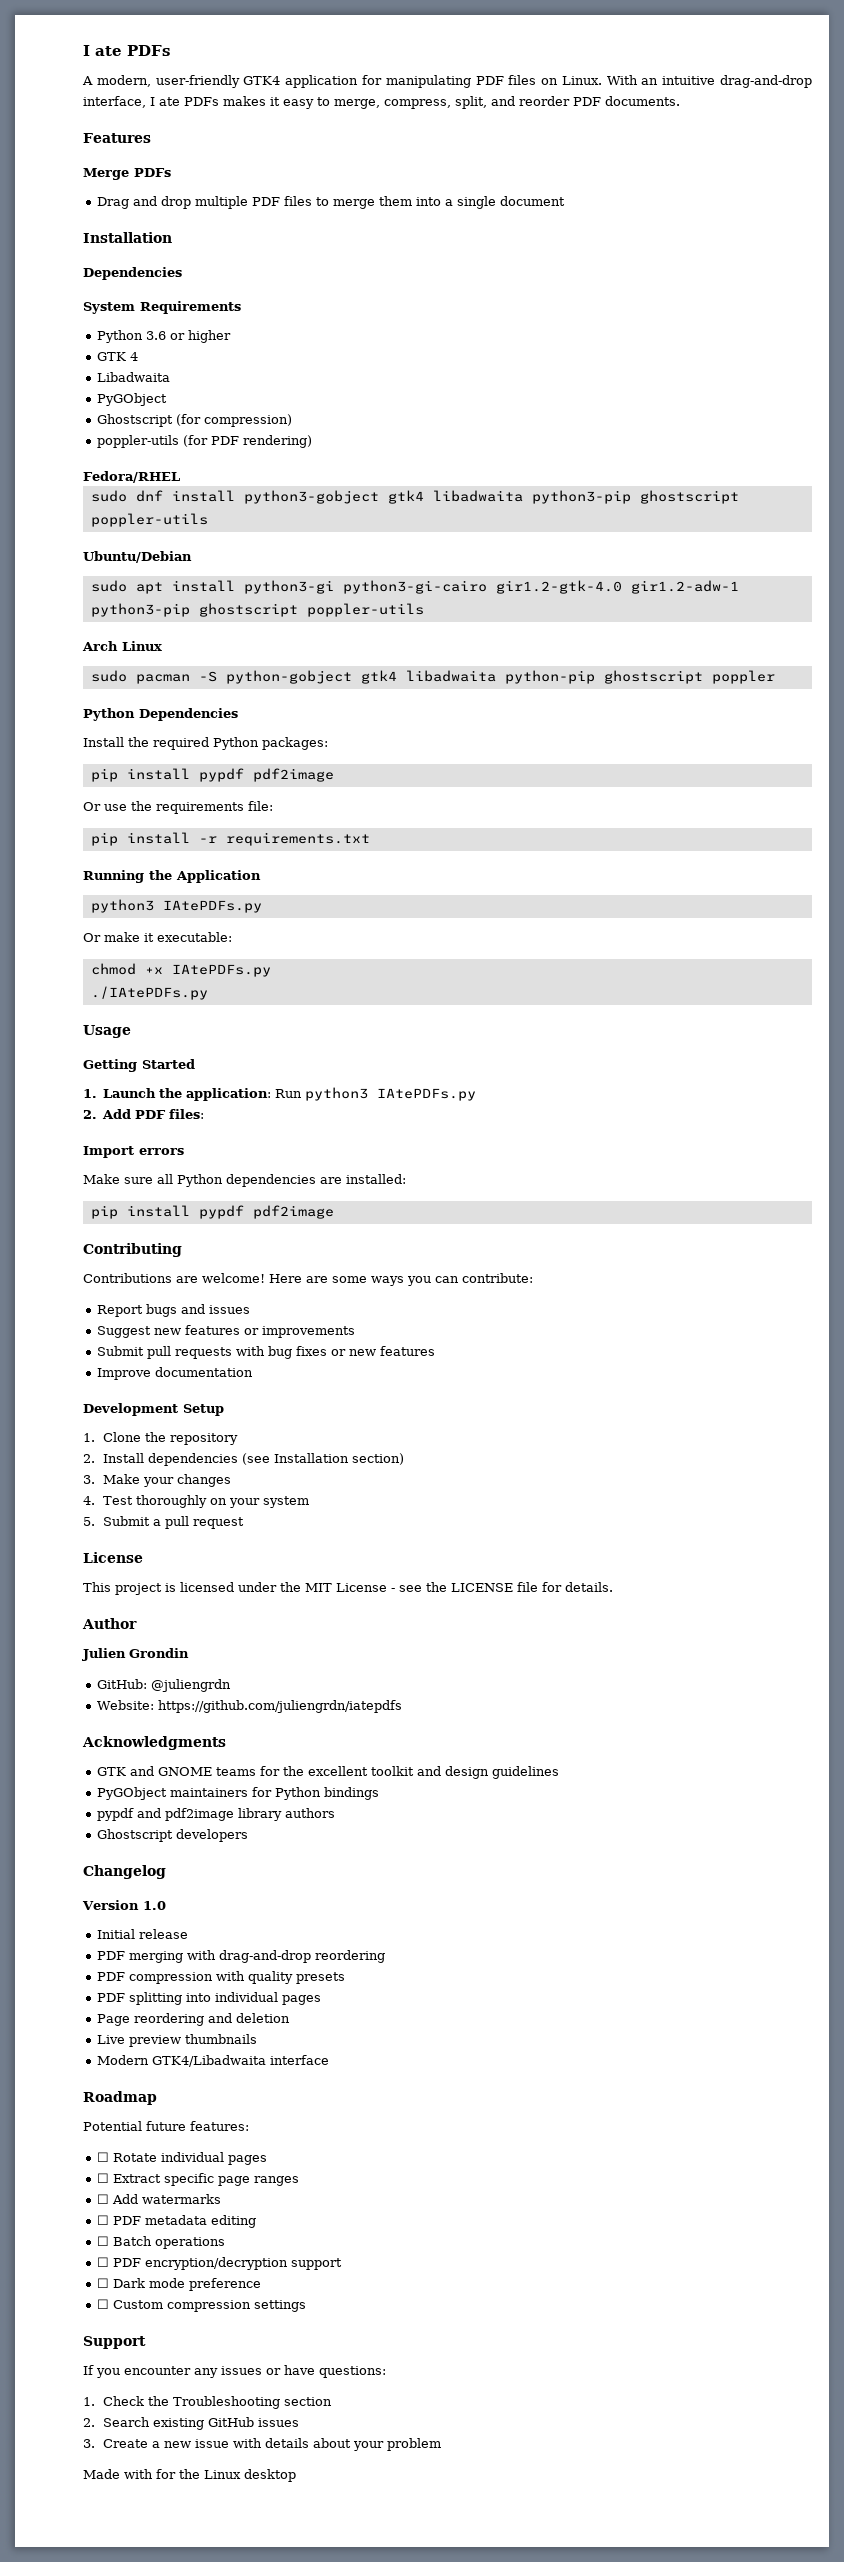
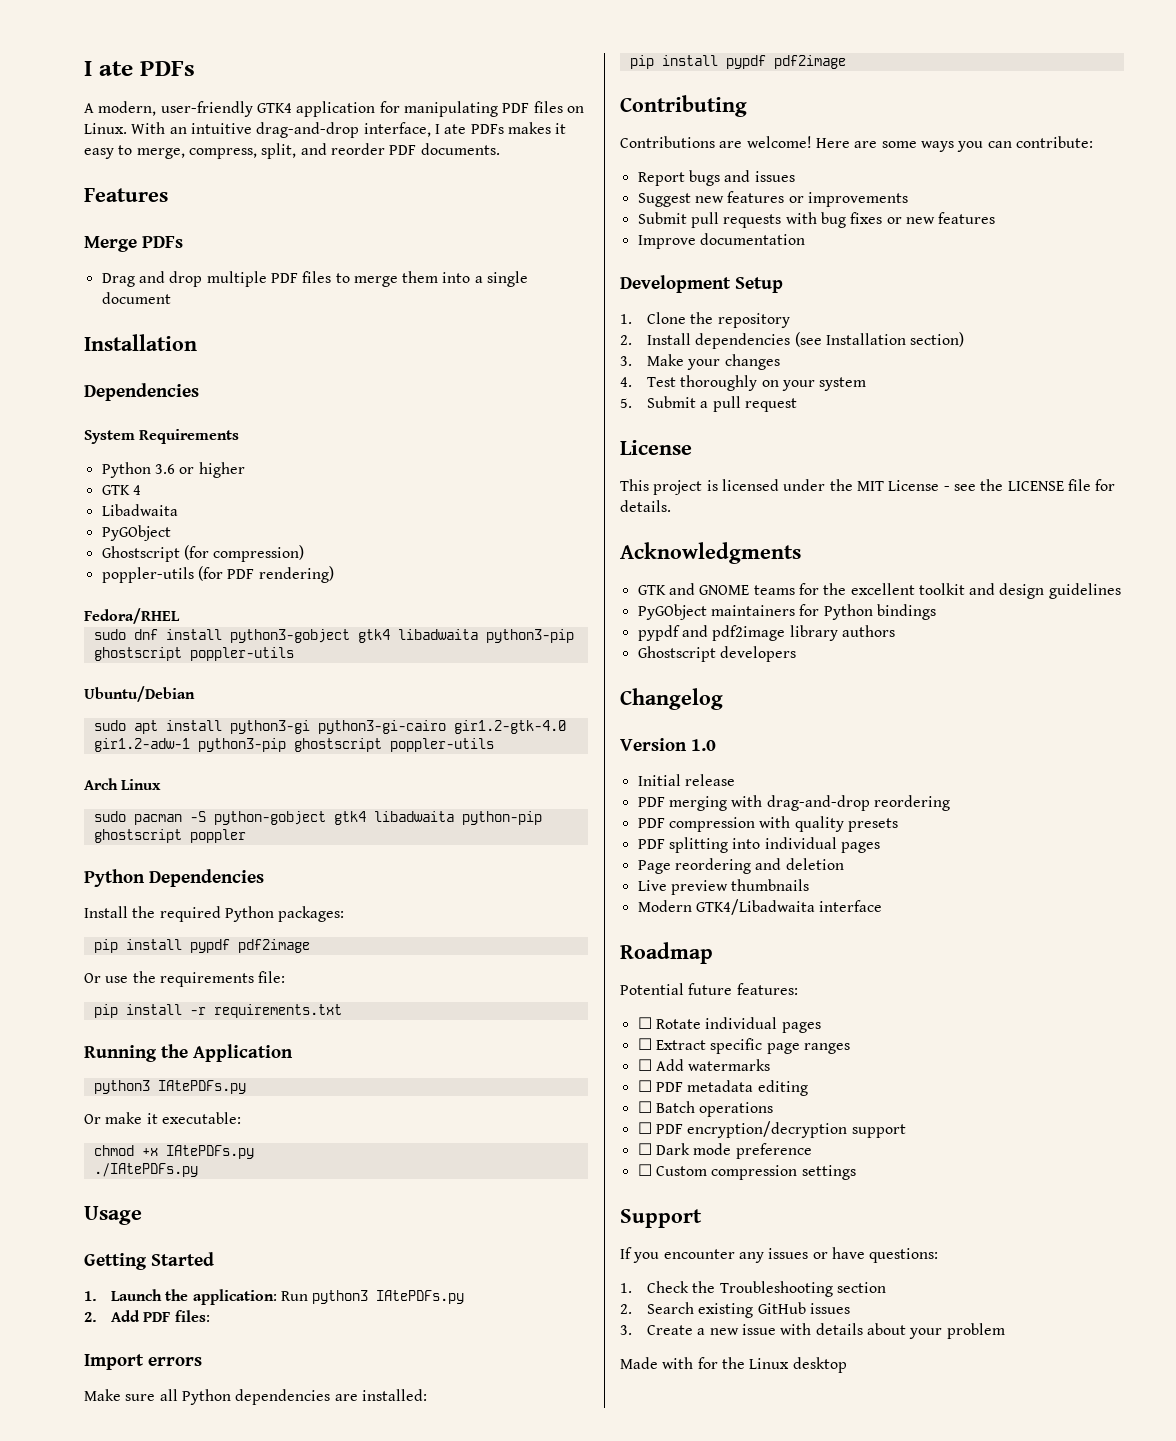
[82,1618,137,1629] [82,1648,189,1661] [96,1679,231,1692] [96,1700,402,1713] // Author // Julien Grondin // GitHub: @juliengrdn // Website: https://github.com/juliengrdn/iatepdfs -> (671, 506) none

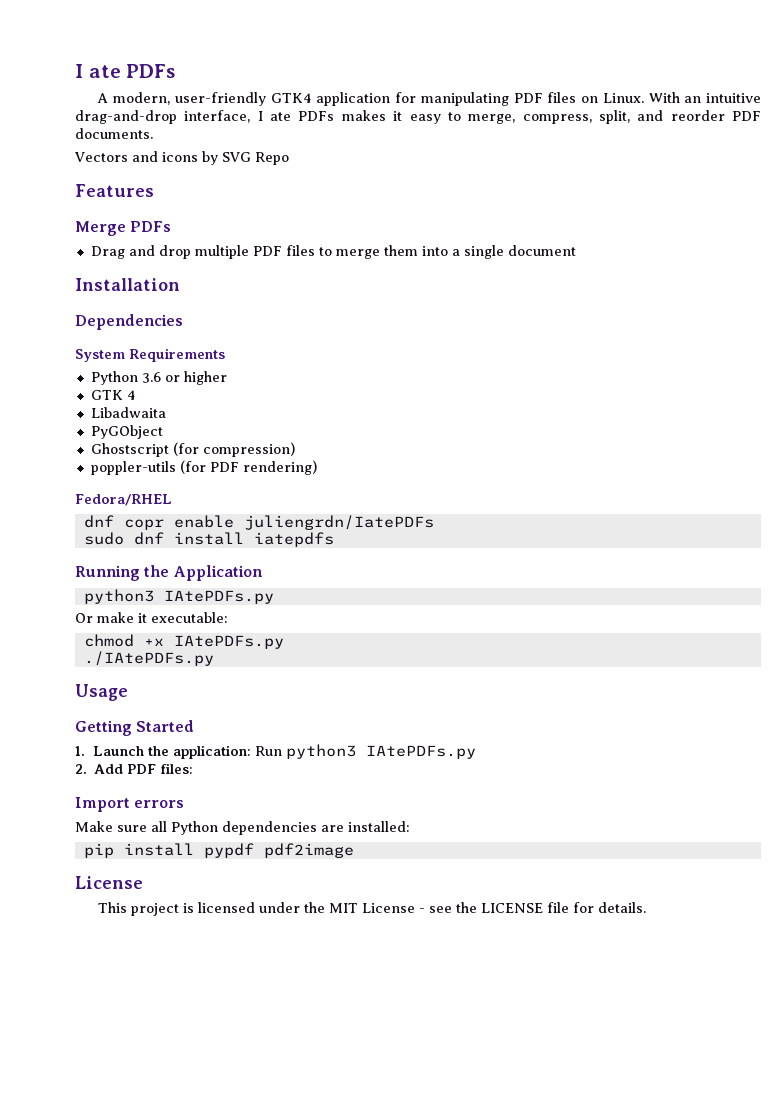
(500, 149) none -> [74,151,289,165] // Vectors and icons by SVG Repo
(180, 616) none -> [83,515,434,530] // dnf copr enable juliengrdn/IatePDFs
[229,629,574,643] [93,647,294,661] [84,686,195,702] [93,720,566,734] [93,738,494,752] [84,778,162,790] [93,811,542,825] [93,829,246,843] [84,869,264,887] [84,906,345,922] [93,939,310,953] [84,971,286,987] [93,1004,342,1018] python3-gobject gtk4 libadwaita python3-pip ghostscript poppler-utils // Ubuntu/Debian // sudo apt install python3-gi python3-gi-cairo gir1.2-gtk-4.0 gir1.2-adw-1 python3-pip ghostscript poppler-utils // Arch Linux // sudo pacman -S python-gobject gtk4 libadwaita python-pip ghostscript poppler // Python Dependencies // Install the required Python packages: // pip install pypdf pdf2image // Or use the requirements file: // pip install -r requirements.txt -> [253,532,334,547] iatepdfs
[620,95,747,117] [620,136,1093,152] [637,170,795,186] [637,191,908,207] [637,212,996,228] [637,233,805,249] [620,275,783,293] [620,312,790,328] [620,332,965,349] [620,354,780,370] [620,375,867,391] [620,396,797,412] // Contributing // Contributions are welcome! Here are some ways you can contribute: // Report bugs and issues // Suggest new features or improvements // Submit pull requests with bug fixes or new features // Improve documentation // Development Setup // 1. Clone the repository // 2. Install dependencies (see Installation section) // 3. Make your changes // 4. Test thoroughly on your system // 5. Submit a pull request -> (354, 850) none
[620,542,801,564] [637,583,1121,599] [637,604,936,620] [637,625,895,641] [637,646,796,662] [620,688,723,710] [620,738,716,751] [637,774,735,786] [637,795,950,811] [637,816,898,832] [637,837,880,853] [637,858,844,874] [637,879,810,895] [637,899,883,915] [620,942,713,964] [620,983,798,995] [637,1017,821,1033] [637,1038,850,1054] [637,1059,771,1071] [637,1080,808,1096] [637,1101,774,1117] [637,1121,906,1138] [637,1143,812,1159] [637,1164,856,1180] [620,1209,702,1228] [620,1247,939,1263] [620,1281,886,1297] [620,1302,850,1318] [620,1323,1005,1339] [620,1357,847,1373] // Acknowledgments // GTK and GNOME teams for the excellent toolkit and design guidelines // PyGObject maintainers for Python bindings // pypdf and pdf2image library authors // Ghostscript developers // Changelog // Version 1.0 // Initial release // PDF merging with drag-and-drop reordering // PDF compression with quality presets // PDF splitting into individual pages // Page reordering and deletion // Live preview thumbnails // Modern GTK4/Libadwaita interface // Roadmap // Potential future features: // ☐ Rotate individual pages // ☐ Extract specific page ranges // ☐ Add watermarks // ☐ PDF metadata editing // ☐ Batch operations // ☐ PDF encryption/decryption support // ☐ Dark mode preference // ☐ Custom compression settings // Support // If you encounter any issues or have questions: // 1. Check the Troubleshooting section // 2. Search existing GitHub issues // 3. Create a new issue with details about your problem // Made with for the Linux desktop -> (647, 907) none

